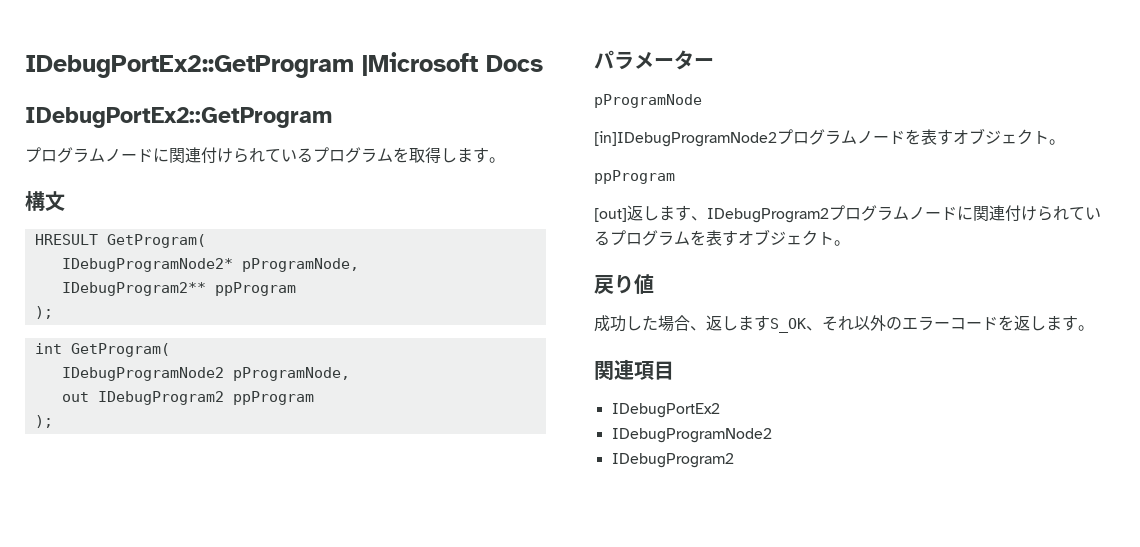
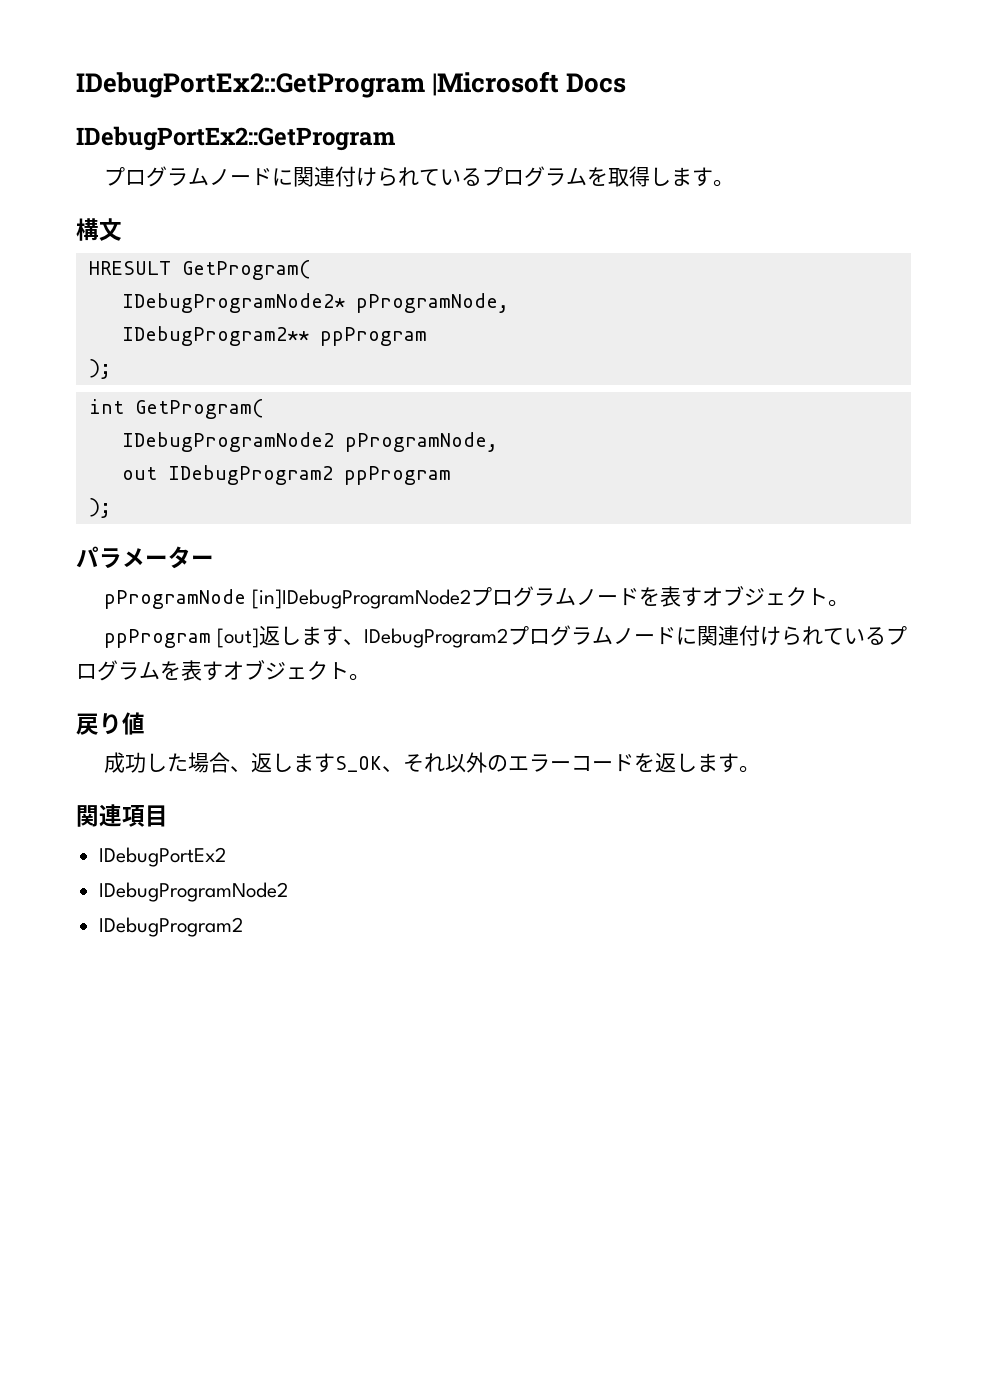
(702, 101) // -> (247, 599) none
(675, 177) // -> (212, 638) none

